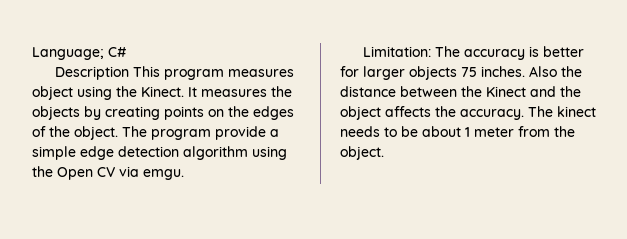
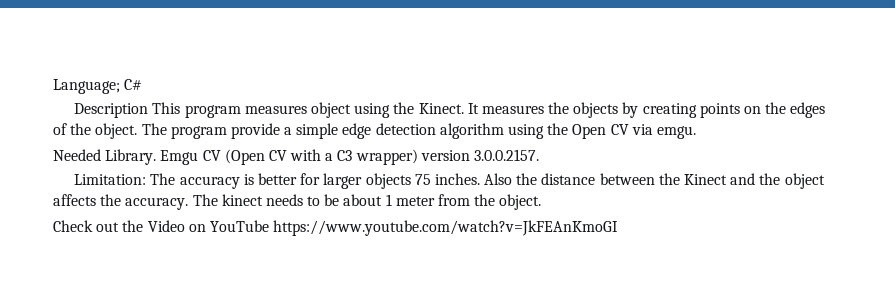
(184, 174) none -> [53,149,540,165] // Needed Library. Emgu CV (Open CV with a C3 wrapper) version 3.0.0.2157.
(384, 153) none -> [53,220,619,236] // Check out the Video on YouTube https://www.youtube.com/watch?v=JkFEAnKmoGI

